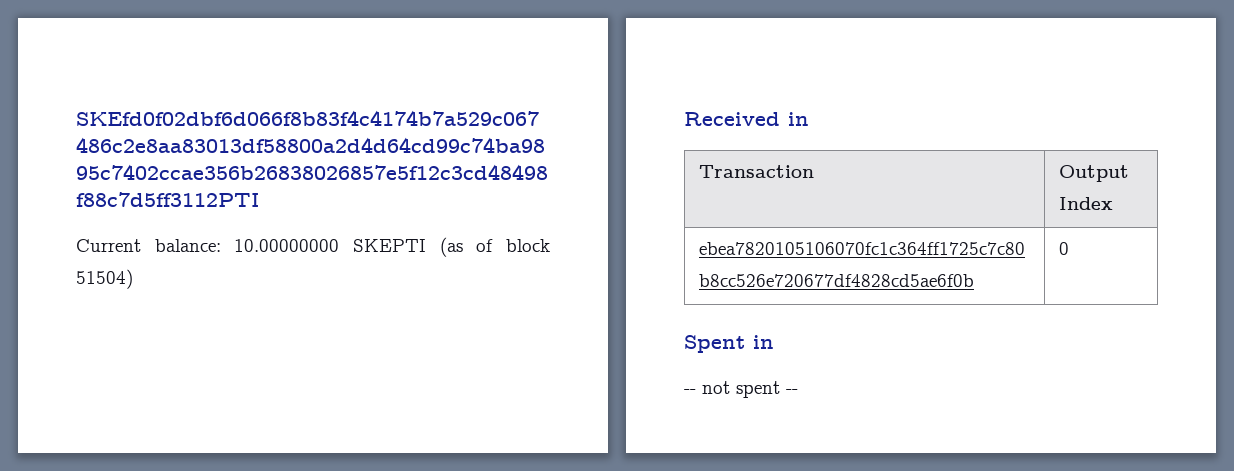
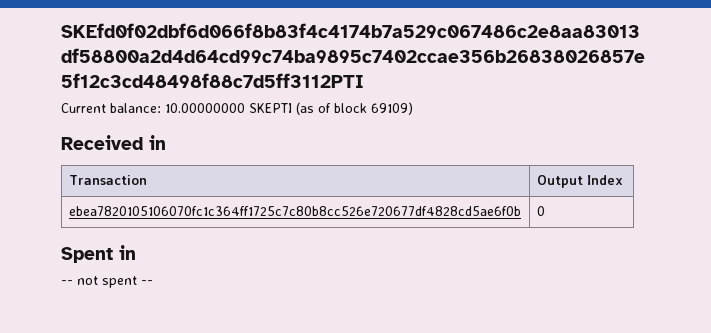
[76,269,133,289] 51504) -> [371,102,413,115] 69109)

